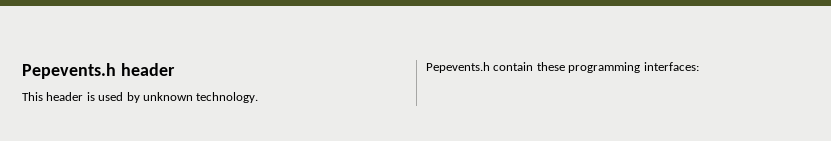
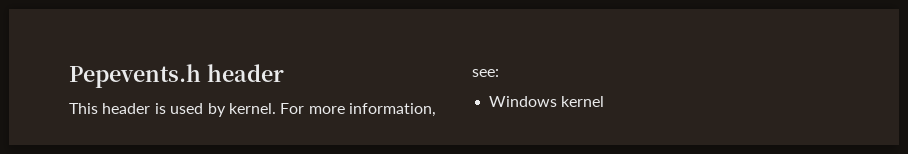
[142,92,259,103] [426,62,699,73] unknown technology. // Pepevents.h contain these programming interfaces: -> [228,103,436,117] [472,69,499,77] [489,96,605,107] kernel. For more information, see: // Windows kernel

